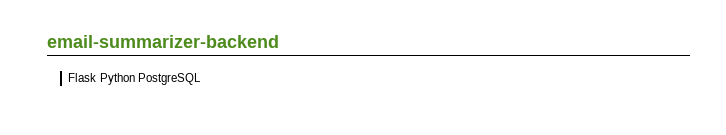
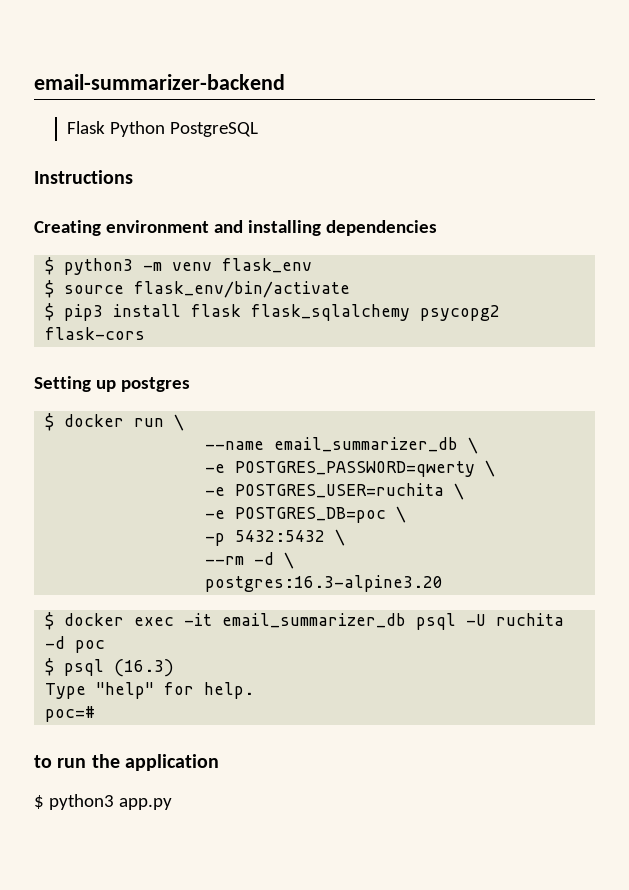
(201, 79) none -> [34,170,133,184] [34,220,437,236] [45,257,313,275] [45,280,351,298] [45,303,501,321] [45,327,146,340] [34,376,190,392] [45,413,185,431] [205,437,479,454] [205,460,496,477] [205,483,465,500] [205,506,407,523] [205,529,346,546] [205,552,295,569] [205,575,444,592] [45,612,565,630] [45,636,106,653] [45,658,175,677] [45,682,255,699] [45,706,96,722] [34,754,219,771] [34,794,172,810] // Instructions // Creating environment and installing dependencies // $ python3 -m venv flask_env // $ source flask_env/bin/activate // $ pip3 install flask flask_sqlalchemy psycopg2 flask-cors // Setting up postgres // $ docker run \ // --name email_summarizer_db \ // -e POSTGRES_PASSWORD=qwerty \ // -e POSTGRES_USER=ruchita \ // -e POSTGRES_DB=poc \ // -p 5432:5432 \ // --rm -d \ // postgres:16.3-alpine3.20 // $ docker exec -it email_summarizer_db psql -U ruchita -d poc // $ psql (16.3) // Type "help" for help. // poc=# // to run the application // $ python3 app.py

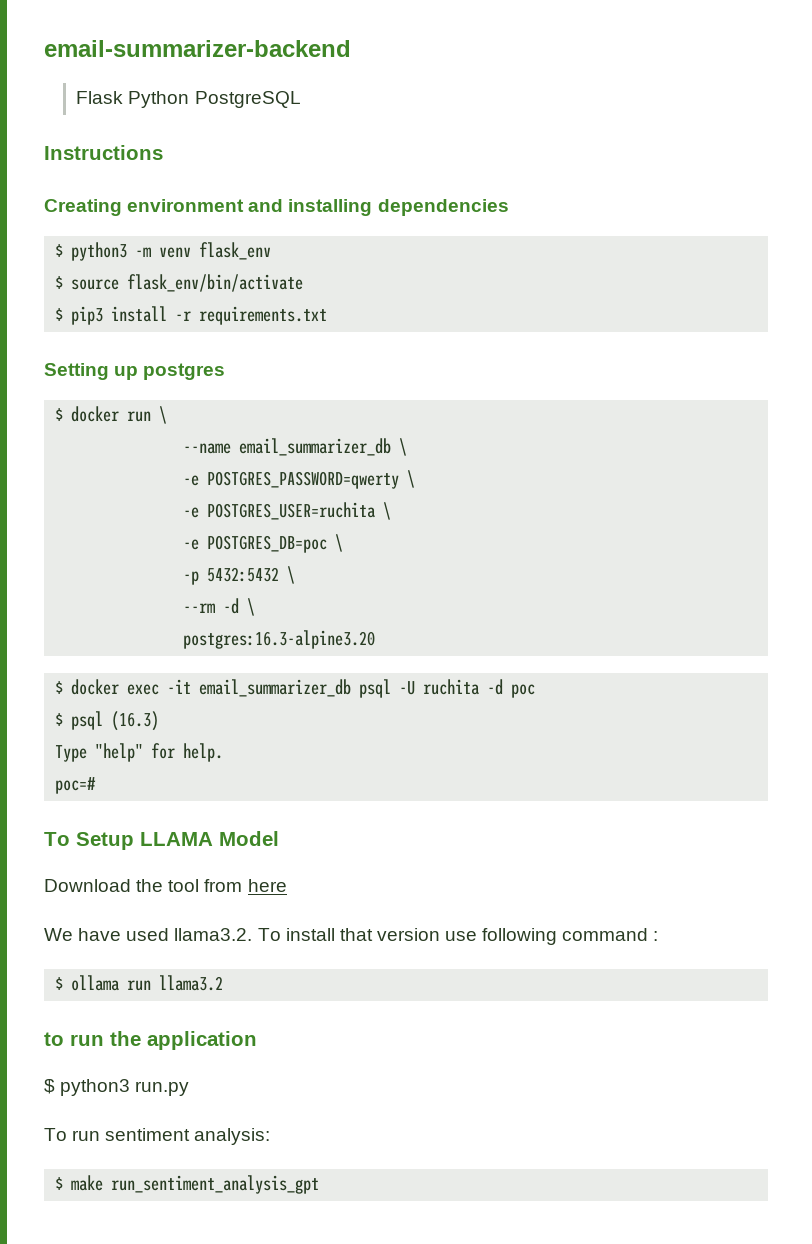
[191,304,501,321] [45,327,146,340] flask flask_sqlalchemy psycopg2 flask-cors -> [175,306,328,325] -r requirements.txt
(96, 714) none -> [44,831,279,850] [44,879,287,892] [44,928,659,945] [55,975,224,991] // To Setup LLAMA Model // Download the tool from here // We have used llama3.2. To install that version use following command : // $ ollama run llama3.2
[118,798,172,810] app.py -> [135,1081,190,1096] [44,1128,271,1145] [55,1175,320,1194] run.py // To run sentiment analysis: // $ make run_sentiment_analysis_gpt

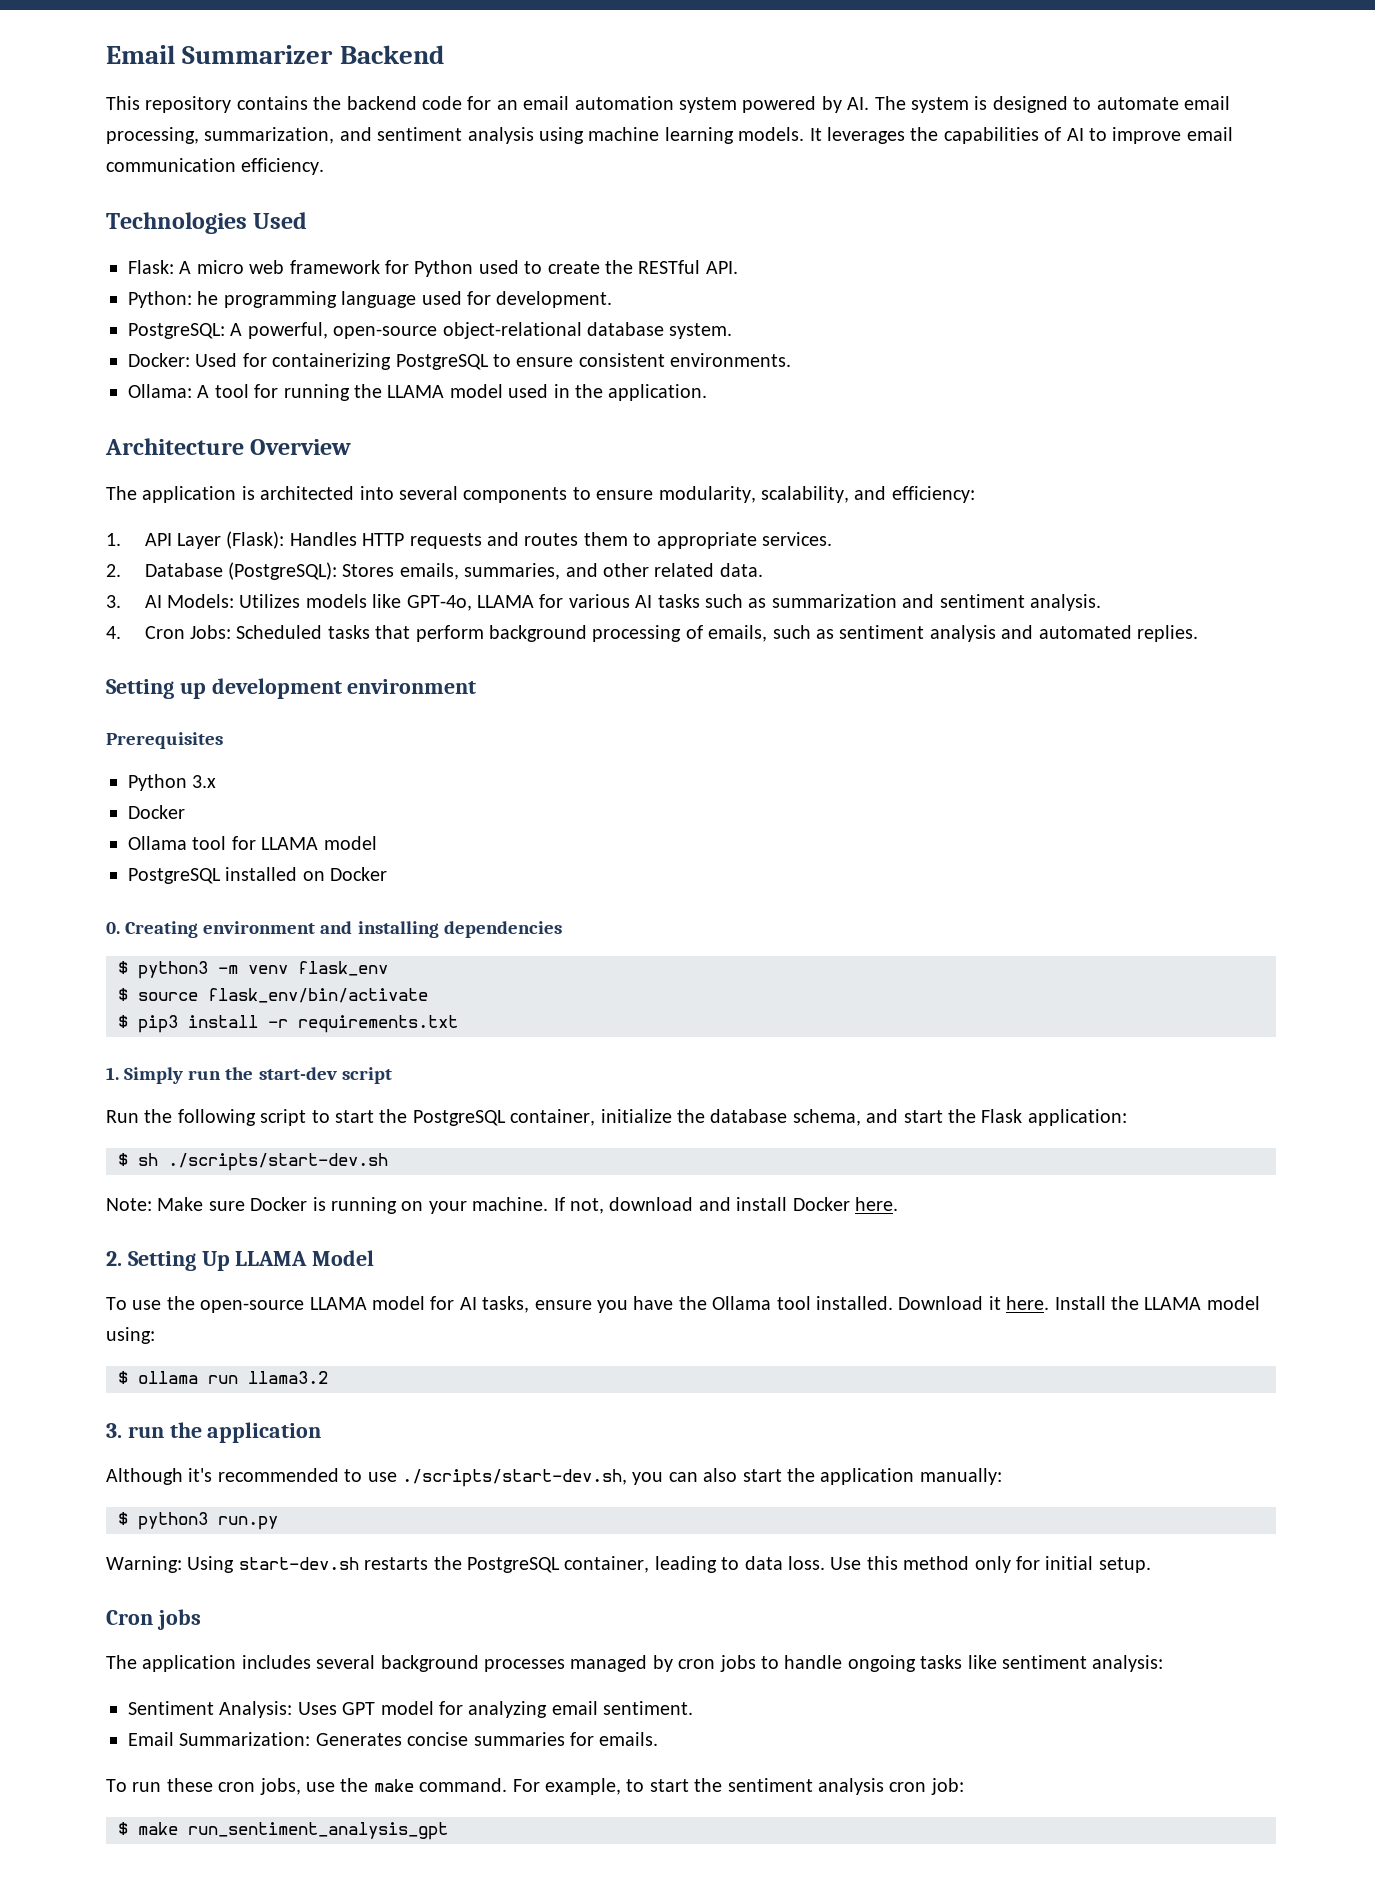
[44,40,351,57] [76,91,301,108] [44,145,163,160] email-summarizer-backend // Flask Python PostgreSQL // Instructions // -> [106,45,444,64] [106,96,1230,113] [106,127,1233,144] [106,158,325,175] [106,212,308,234] [128,260,738,277] [128,291,613,308] [128,322,733,339] [128,353,792,370] [128,384,708,401] [105,438,352,455] [106,486,975,503] [106,531,832,549] [106,562,763,580] [106,594,1101,611] [106,625,1198,642] [106,678,477,699] [106,732,223,749] [128,774,217,791] [128,805,185,819] [128,836,377,850] [128,867,388,884] [106,922,120,934] Email Summarizer Backend // This repository contains the backend code for an email automation system powered by AI. The system is designed to automate email processing, summarization, and sentiment analysis using machine learning models. It leverages the capabilities of AI to improve email communication efficiency. // Technologies Used // Flask: A micro web framework for Python used to create the RESTful API. // Python: he programming language used for development. // PostgreSQL: A powerful, open-source object-relational database system. // Docker: Used for containerizing PostgreSQL to ensure consistent environments. // Ollama: A tool for running the LLAMA model used in the application. // Architecture Overview // The application is architected into several components to ensure modularity, scalability, and efficiency: // 1. API Layer (Flask): Handles HTTP requests and routes them to appropriate services. // 2. Database (PostgreSQL): Stores emails, summaries, and other related data. // 3. AI Models: Utilizes models like GPT-4o, LLAMA for various AI tasks such as summarization and sentiment analysis. // 4. Cron Jobs: Scheduled tasks that perform background processing of emails, such as sentiment analysis and automated replies. // Setting up development environment // Prerequisites // Python 3.x // Docker // Ollama tool for LLAMA model // PostgreSQL installed on Docker // 0.
[44,363,226,380] [55,406,168,424] [183,438,408,456] [183,470,416,489] [183,502,392,520] [183,534,344,553] [183,566,296,585] [183,598,256,616] [183,630,376,649] [55,679,536,698] [55,711,160,731] [55,743,224,762] [55,777,97,794] [44,831,279,850] [44,879,287,892] [44,928,659,945] Setting up postgres // $ docker run \ // --name email_summarizer_db \ // -e POSTGRES_PASSWORD=qwerty \ // -e POSTGRES_USER=ruchita \ // -e POSTGRES_DB=poc \ // -p 5432:5432 \ // --rm -d \ // postgres:16.3-alpine3.20 // $ docker exec -it email_summarizer_db psql -U ruchita -d poc // $ psql (16.3) // Type "help" for help. // poc=# // To Setup LLAMA Model // Download the tool from here // We have used llama3.2. To install that version use following command : -> [106,1067,392,1084] [106,1109,1127,1126] [118,1153,388,1171] [106,1197,898,1214] [106,1250,375,1271] [106,1296,1260,1313] [106,1327,155,1344] 1. Simply run the start-dev script // Run the following script to start the PostgreSQL container, initialize the database schema, and start the Flask application: // $ sh ./scripts/start-dev.sh // Note: Make sure Docker is running on your machine. If not, download and install Docker here. // 2. Setting Up LLAMA Model // To use the open-source LLAMA model for AI tasks, ensure you have the Ollama tool installed. Download it here. Install the LLAMA model using:
[44,1032,64,1046] to -> [106,1423,122,1438] 3.
[44,1079,190,1096] [44,1128,271,1145] $ python3 run.py // To run sentiment analysis: -> [106,1468,1002,1487] [118,1512,278,1530] [106,1556,1151,1573] [106,1609,201,1630] [106,1655,1164,1672] [128,1701,694,1718] [128,1732,659,1746] [106,1778,964,1795] Although it's recommended to use ./scripts/start-dev.sh, you can also start the application manually: // $ python3 run.py // Warning: Using start-dev.sh restarts the PostgreSQL container, leading to data loss. Use this method only for initial setup. // Cron jobs // The application includes several background processes managed by cron jobs to handle ongoing tasks like sentiment analysis: // Sentiment Analysis: Uses GPT model for analyzing email sentiment. // Email Summarization: Generates concise summaries for emails. // To run these cron jobs, use the make command. For example, to start the sentiment analysis cron job:

